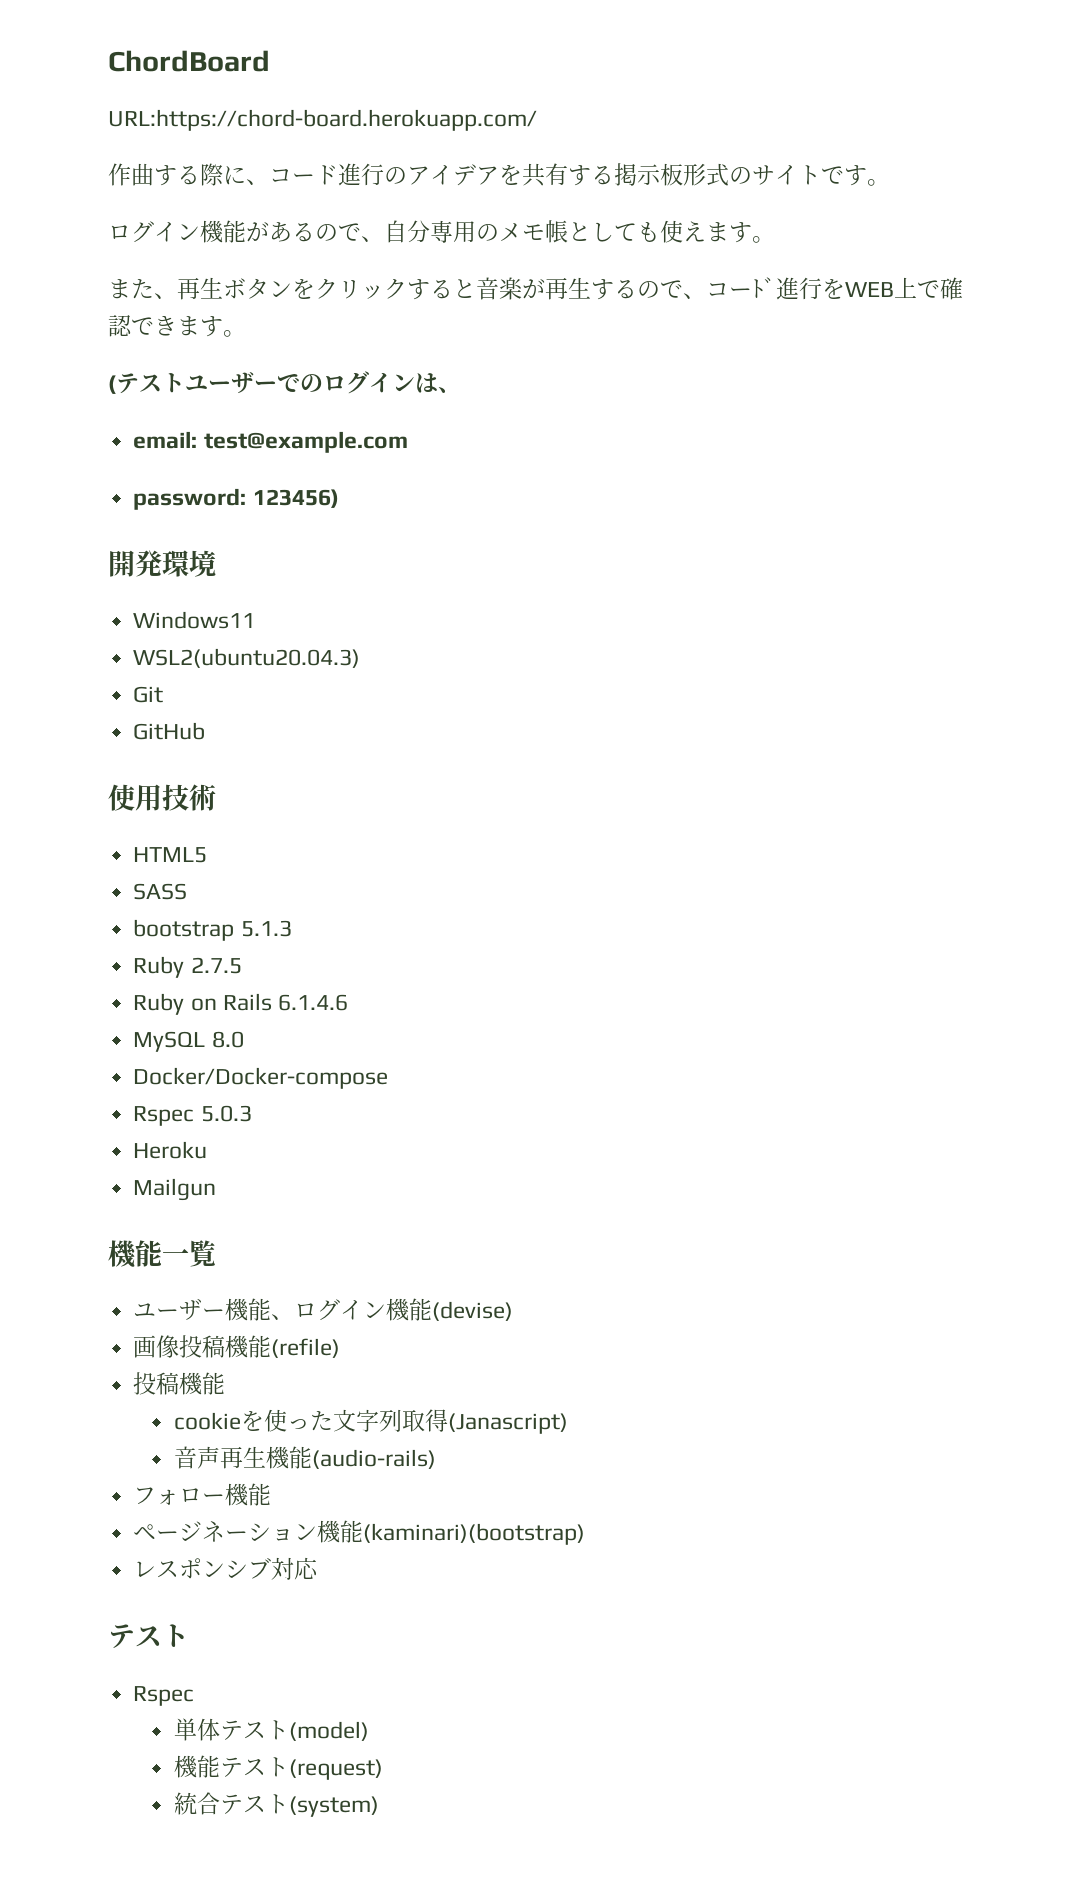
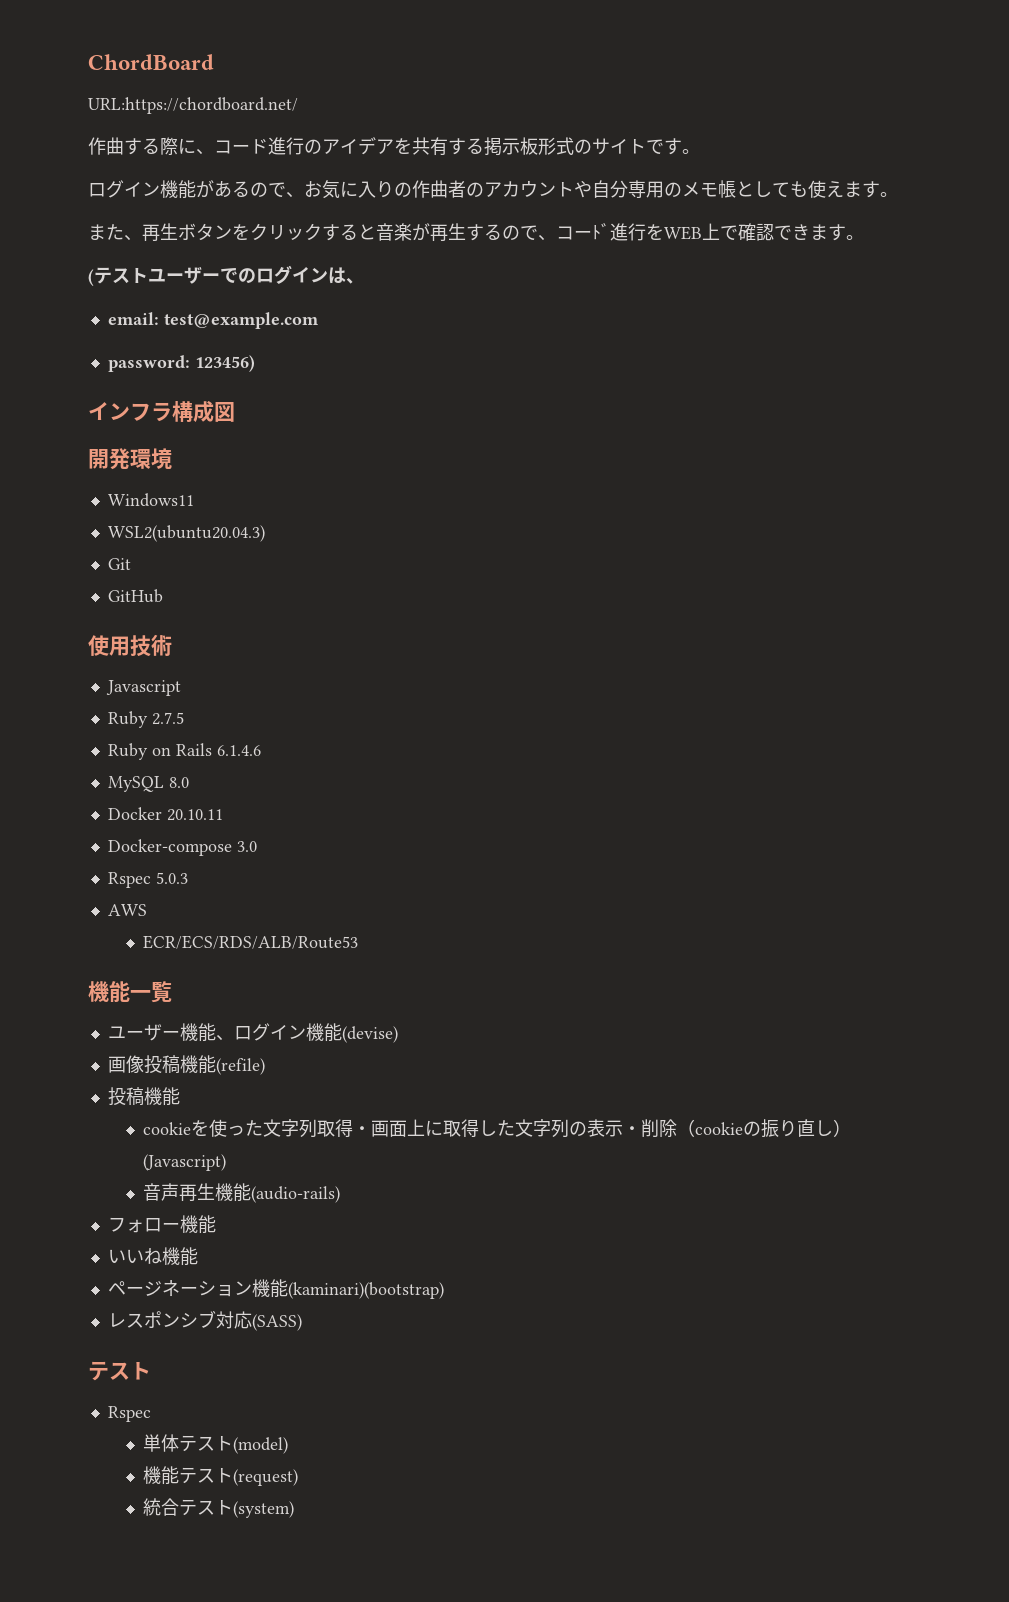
[108,109,537,131] URL:https://chord-board.herokuapp.com/ -> [88,97,298,114] URL:https://chordboard.net/
(384, 239) none -> [304,180,592,199] お気に入りの作曲者のアカウントや
(339, 498) none -> [88,400,235,423] // インフラ構成図
[133,847,208,863] [133,883,188,900] [133,919,292,941] HTML5 // SASS // bootstrap 5.1.3 -> [105,680,181,696] Javascript
[133,1067,389,1089] Docker/Docker-compose -> [107,807,223,821] [107,839,257,856] Docker 20.10.11 // Docker-compose 3.0
[133,1141,208,1159] [133,1178,217,1201] Heroku // Mailgun -> [107,904,147,916] [142,935,358,949] AWS // ECR/ECS/RDS/ALB/Route53
[447,1413,568,1434] (Janascript) -> [352,1119,851,1138] [142,1154,226,1171] ・画面上に取得した文字列の表示・削除（cookieの振り直し）(Javascript)
(272, 1494) none -> [107,1247,198,1266] // いいね機能
(319, 1568) none -> [251,1314,302,1331] (SASS)

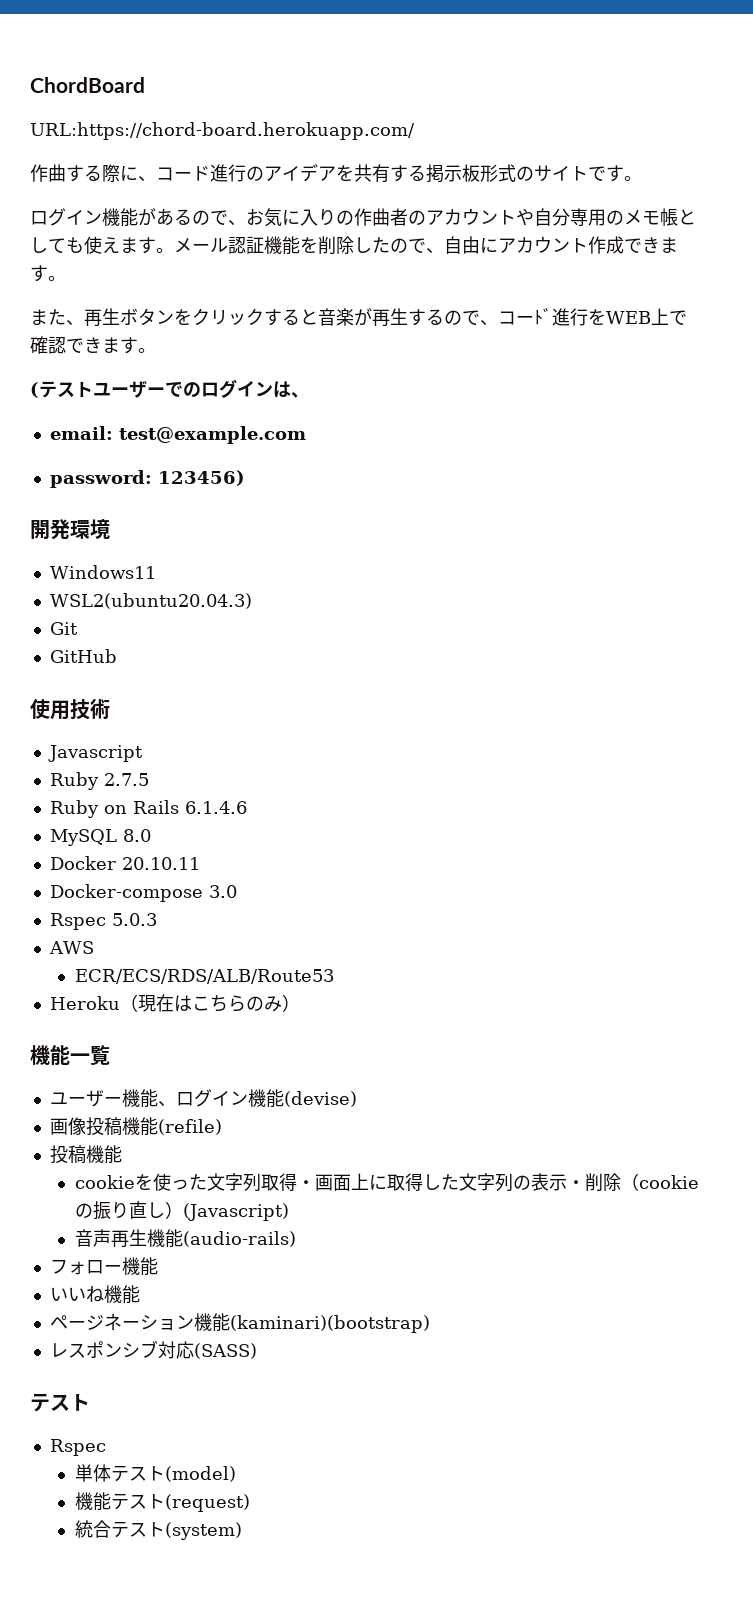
[88,97,298,114] URL:https://chordboard.net/ -> [30,122,415,140] URL:https://chord-board.herokuapp.com/
(898, 194) none -> [174,236,678,255] [30,265,66,282] メール認証機能を削除したので、自由にアカウント作成できます。
[88,400,235,423] // インフラ構成図 -> (245, 478) none
(358, 942) none -> [49,994,300,1012] // Heroku（現在はこちらのみ）

